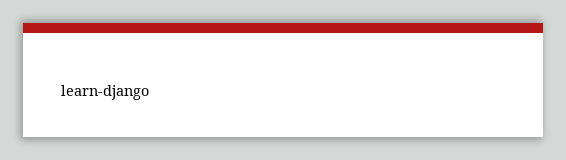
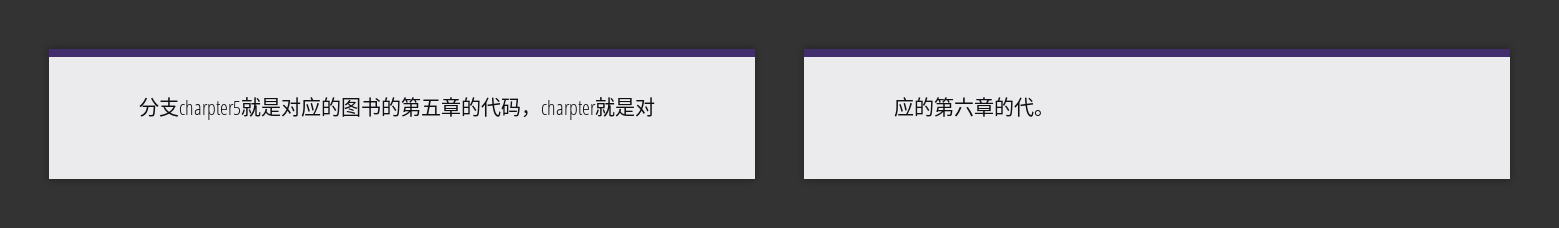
[61,85,149,100] learn-django -> [139,97,1054,120] 分支charpter5就是对应的图书的第五章的代码，charpter就是对应的第六章的代。

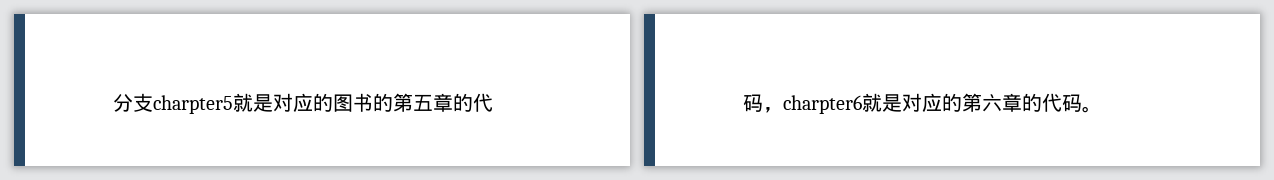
[541,100,596,120] charpter -> [783,95,862,114] charpter6
(1034, 107) none -> [1062,94,1082,112] 码

